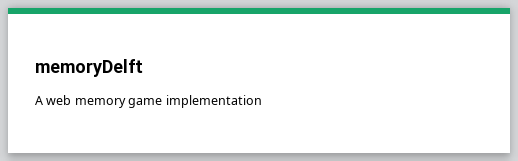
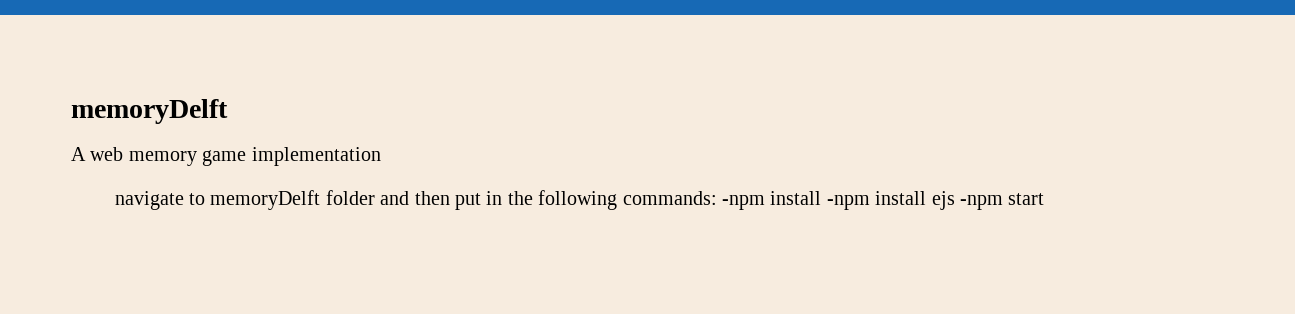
(262, 101) none -> [114,190,1045,210] // navigate to memoryDelft folder and then put in the following commands: -npm install -npm install ejs -npm start

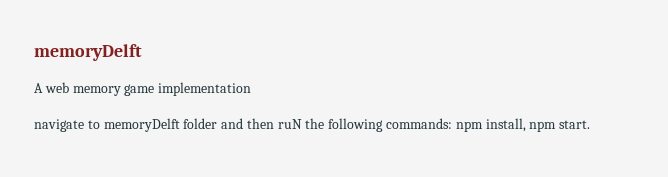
[455,191,503,210] put in -> [277,119,302,129] ruN
[722,191,1045,210] -npm install -npm install ejs -npm start -> [455,118,591,132] npm install, npm start.

